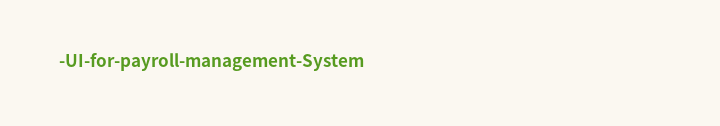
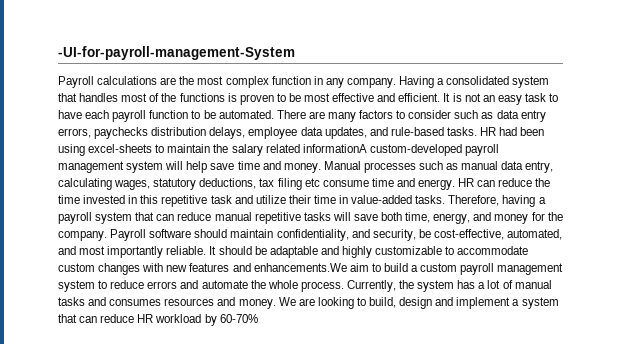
(364, 62) none -> [58,76,550,88] [58,93,559,105] [58,110,546,122] [58,127,545,139] [58,144,499,156] [58,161,554,173] [58,178,551,190] [58,195,546,207] [58,212,563,224] [58,229,563,241] [58,246,529,258] [58,263,564,275] [58,280,552,292] [58,297,559,309] [58,314,258,326] // Payroll calculations are the most complex function in any company. Having a consolidated system that handles most of the functions is proven to be most effective and efficient. It is not an easy task to have each payroll function to be automated. There are many factors to consider such as data entry errors, paychecks distribution delays, employee data updates, and rule-based tasks. HR had been using excel-sheets to maintain the salary related informationA custom-developed payroll management system will help save time and money. Manual processes such as manual data entry, calculating wages, statutory deductions, tax filing etc consume time and energy. HR can reduce the time invested in this repetitive task and utilize their time in value-added tasks. Therefore, having a payroll system that can reduce manual repetitive tasks will save both time, energy, and money for the company. Payroll software should maintain confidentiality, and security, be cost-effective, automated, and most importantly reliable. It should be adaptable and highly customizable to accommodate custom changes with new features and enhancements.We aim to build a custom payroll management system to reduce errors and automate the whole process. Currently, the system has a lot of manual tasks and consumes resources and money. We are looking to build, design and implement a system that can reduce HR workload by 60-70%

